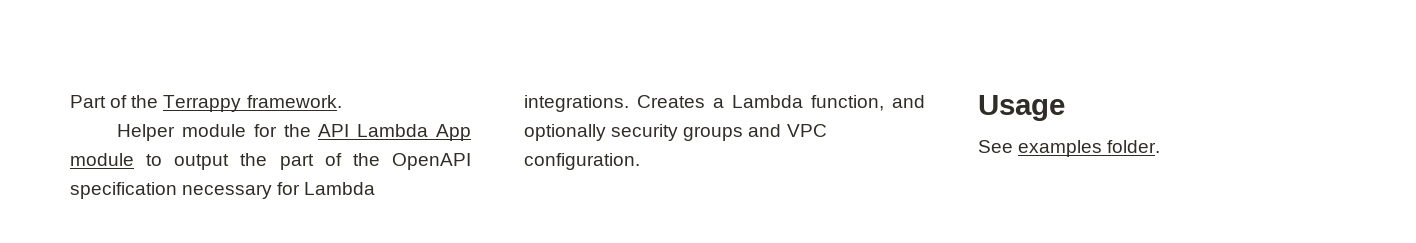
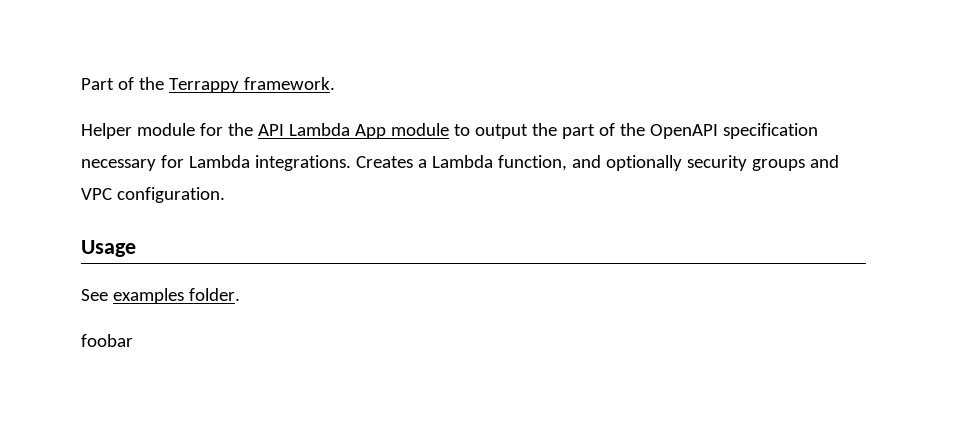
(1161, 146) none -> [81,334,133,347] // foobar

